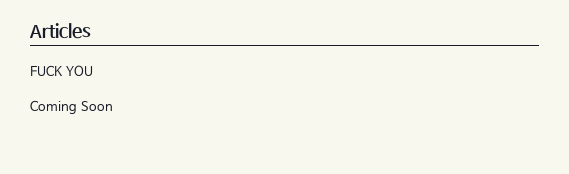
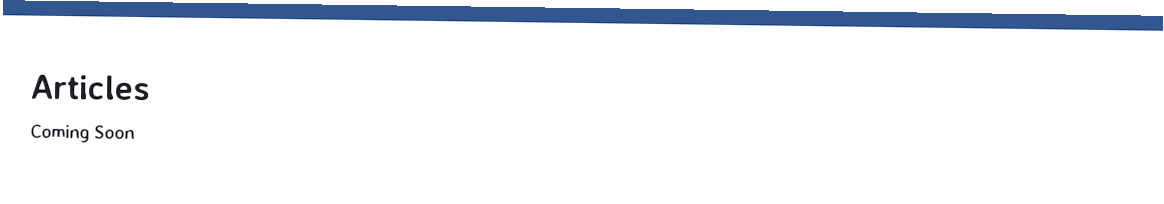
[30,65,93,76] // FUCK YOU -> (151, 87) none

